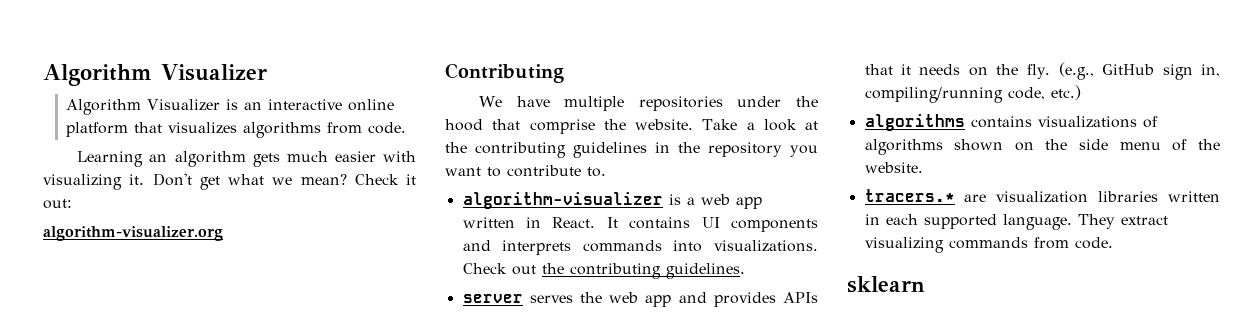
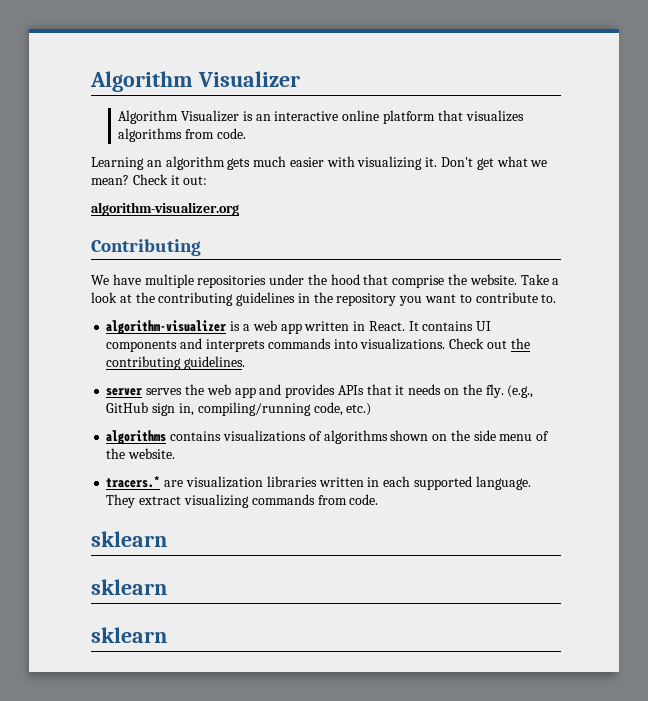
(925, 284) none -> [91,579,167,595] [91,627,167,643] // sklearn // sklearn

